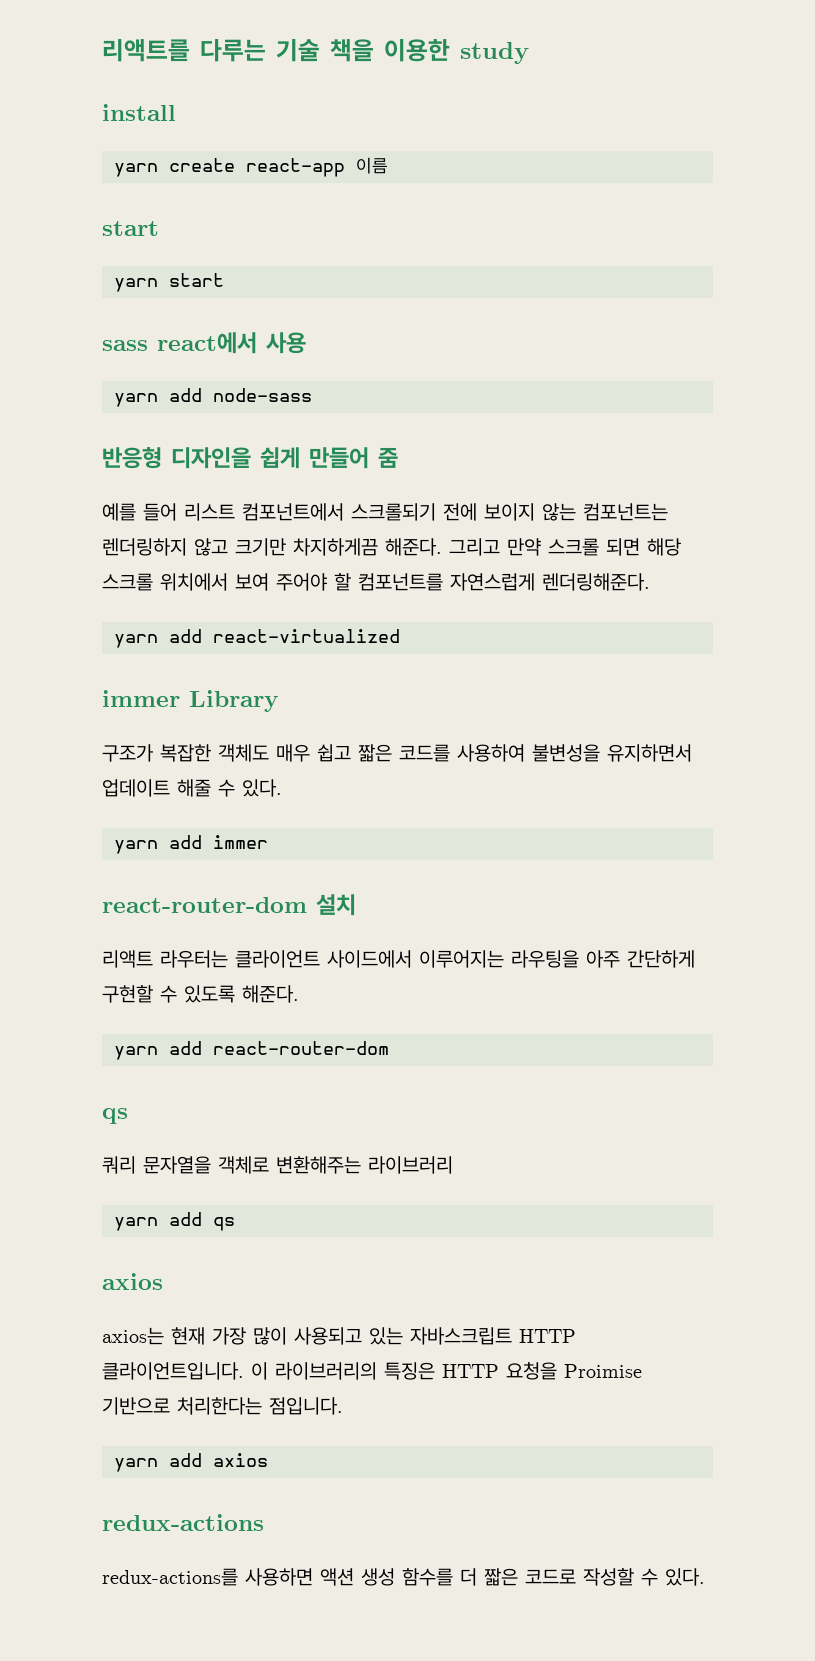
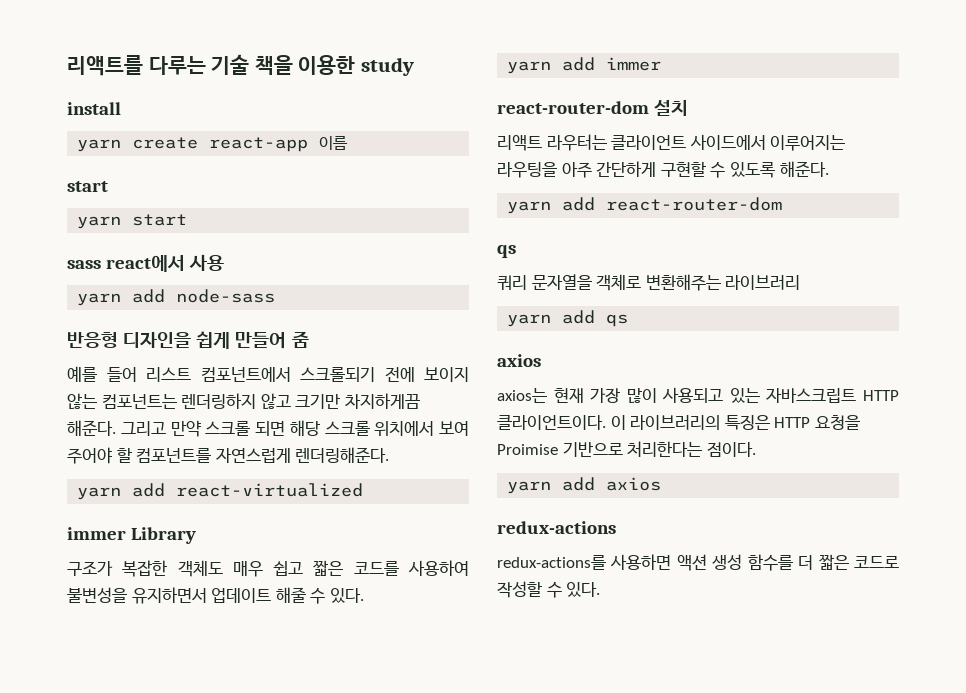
[102,1362,244,1380] 클라이언트입니다. -> [497,415,606,430] 클라이언트이다.
[269,1397,343,1415] 점입니다. -> [706,442,756,457] 점이다.

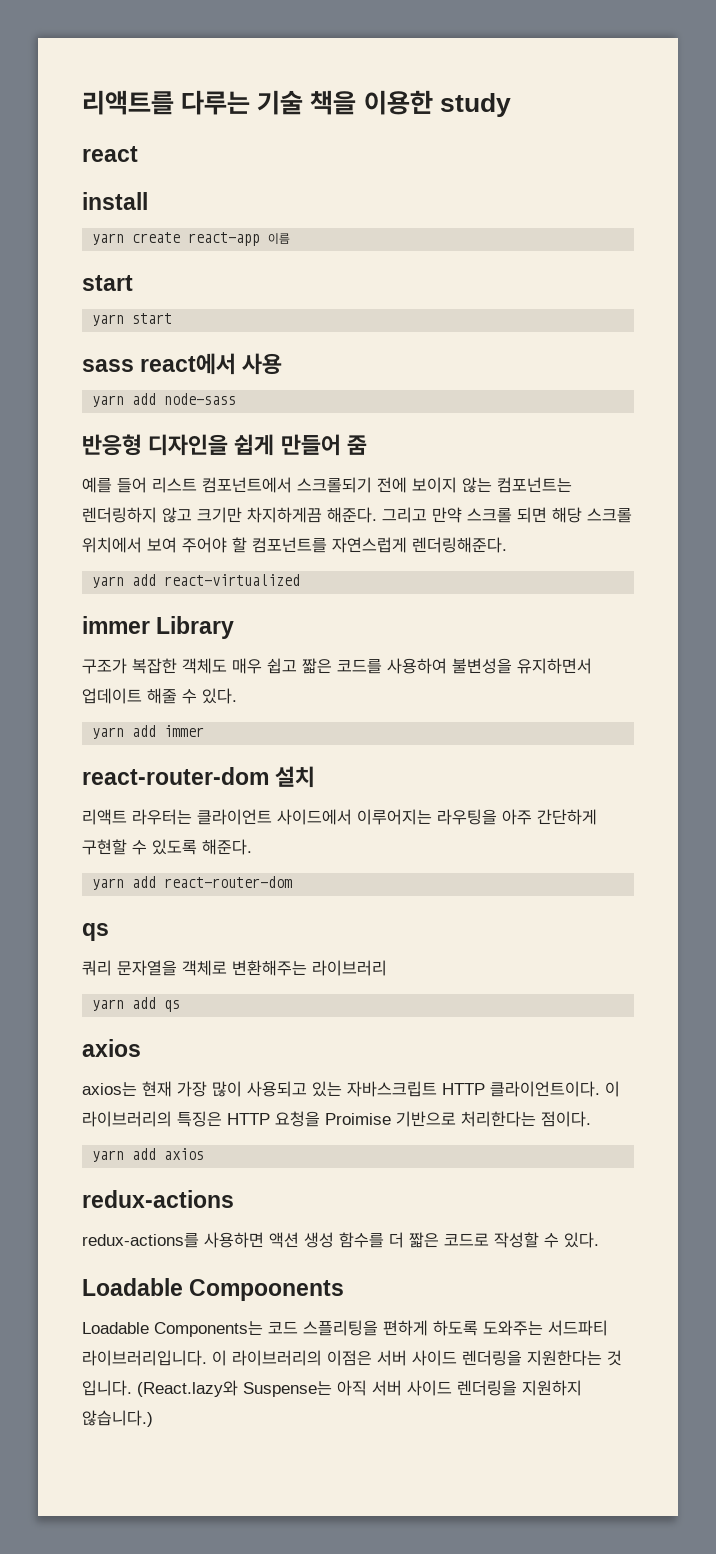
(414, 66) none -> [82,146,138,162] // react
(601, 589) none -> [82,1278,345,1301] [82,1320,608,1337] [82,1350,622,1366] [82,1380,582,1397] [82,1410,153,1427] // Loadable Compoonents // Loadable Components는 코드 스플리팅을 편하게 하도록 도와주는 서드파티 라이브러리입니다. 이 라이브러리의 이점은 서버 사이드 렌더링을 지원한다는 것 입니다. (React.lazy와 Suspense는 아직 서버 사이드 렌더링을 지원하지 않습니다.)

